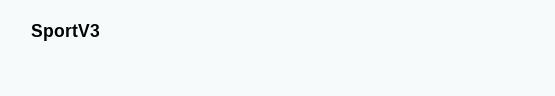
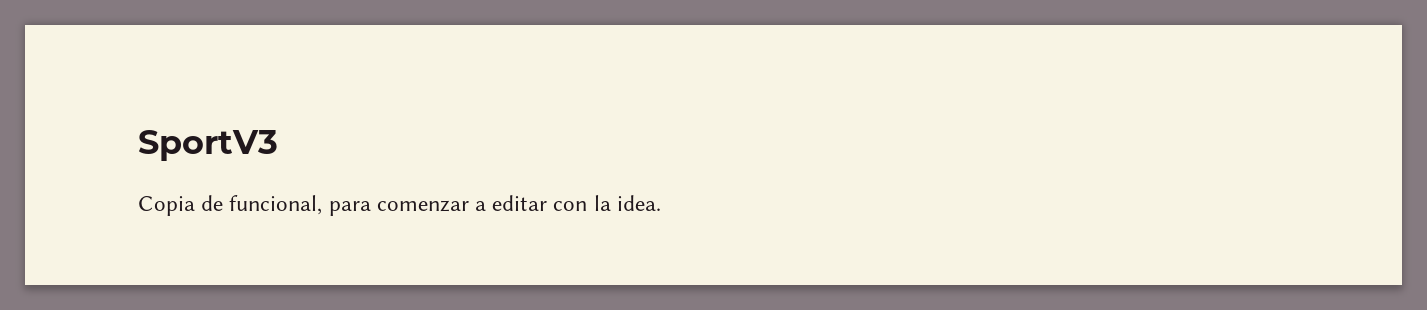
(100, 32) none -> [138,195,661,216] // Copia de funcional, para comenzar a editar con la idea.

